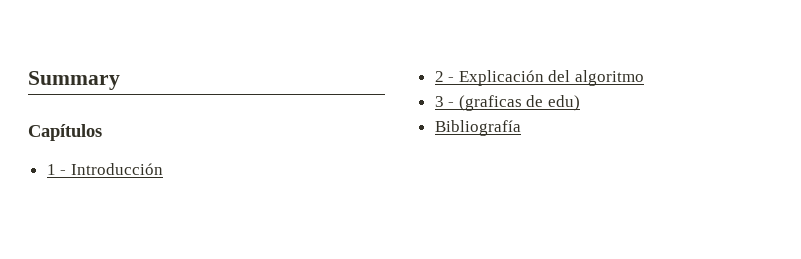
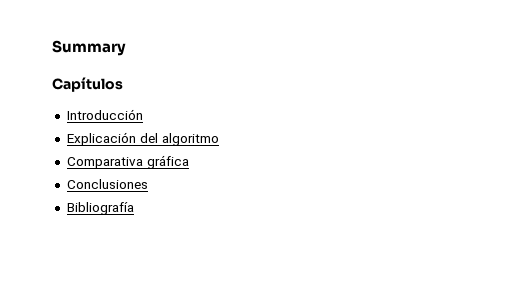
[46,164,67,175] 1 - -> (123, 84) none
[434,71,455,82] 2 - -> (143, 114) none
[434,95,581,111] 3 - (graficas de edu) -> [66,155,189,169] [66,179,148,189] Comparativa gráfica // Conclusiones

